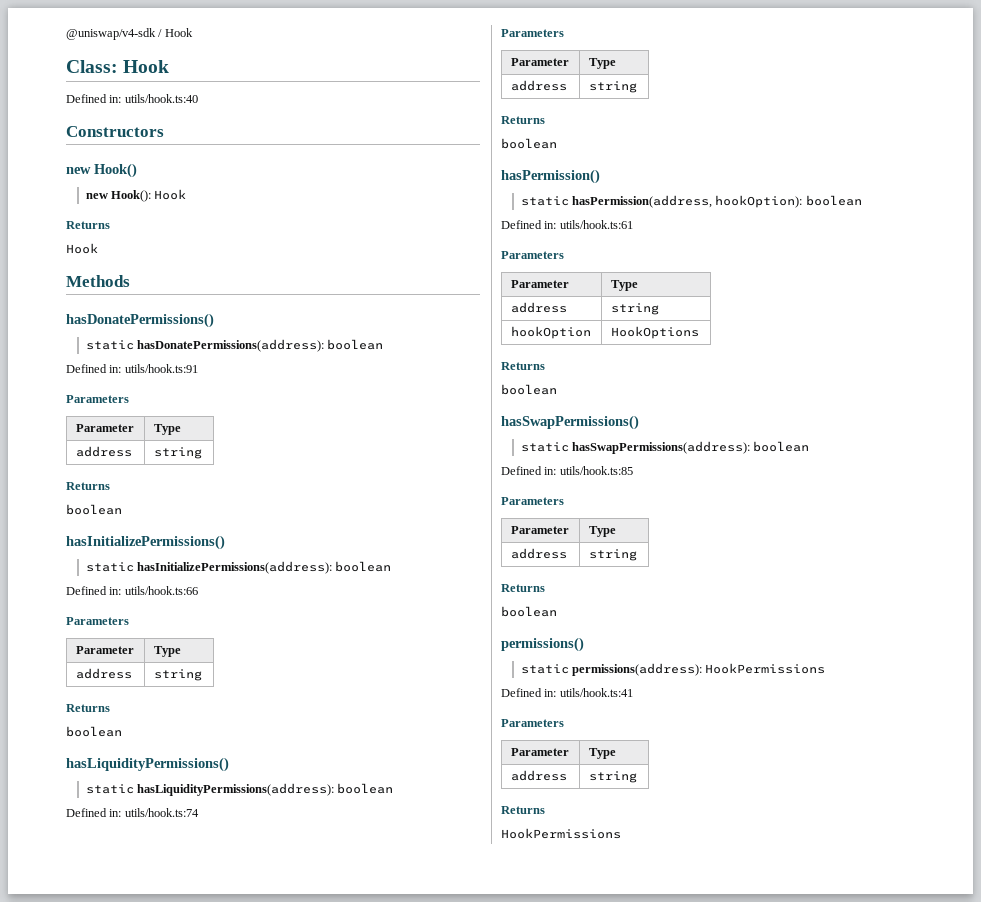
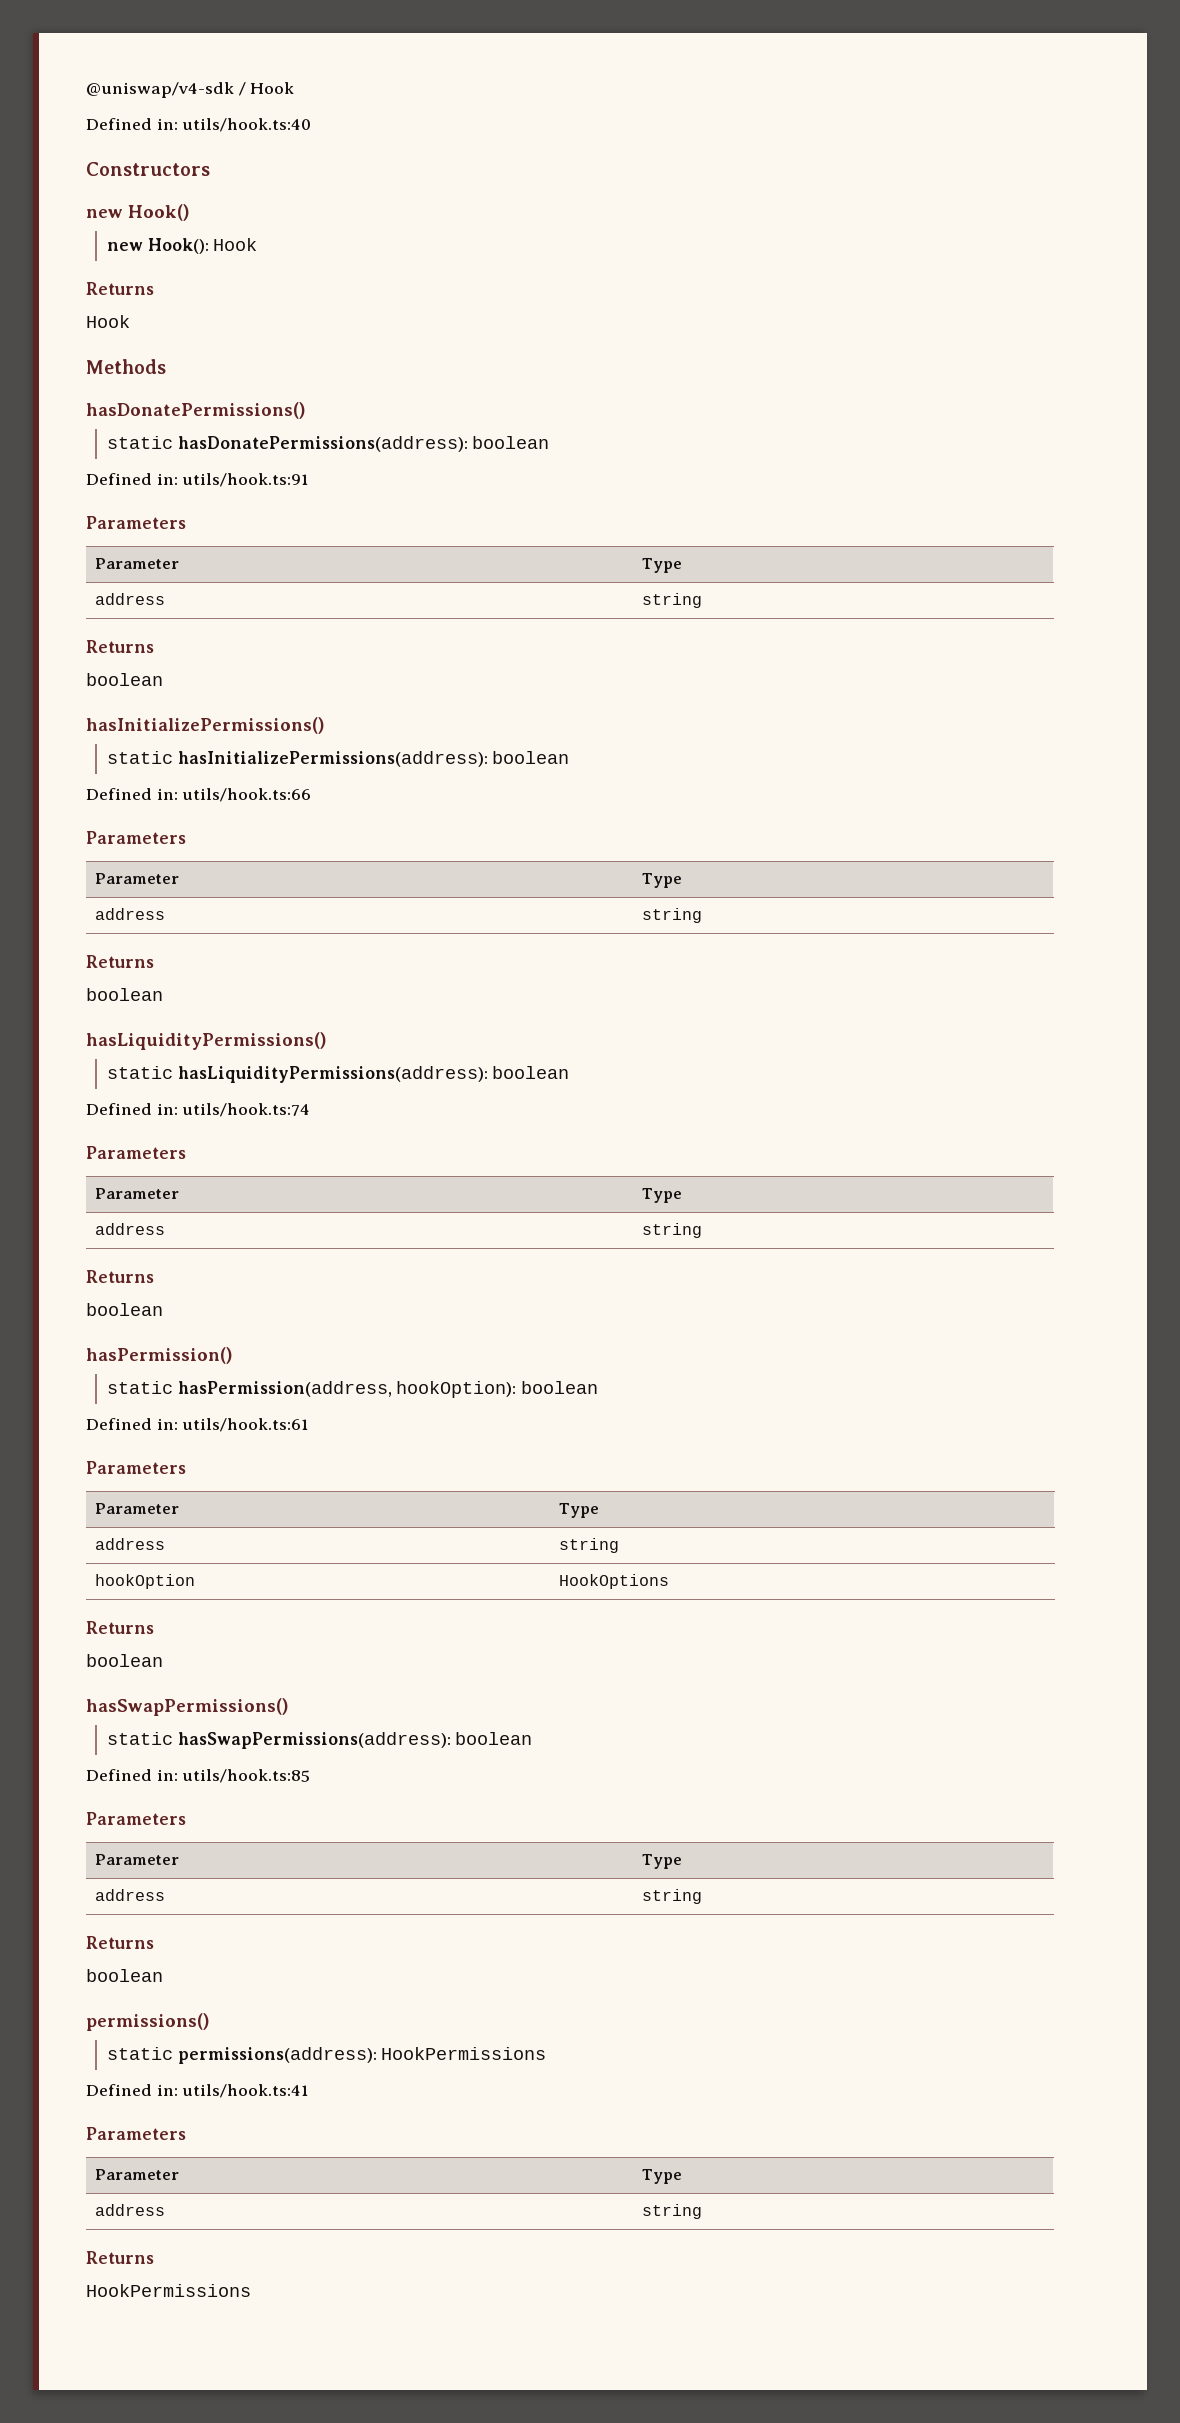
[66,60,170,73] // Class: Hook -> (295, 88) none

